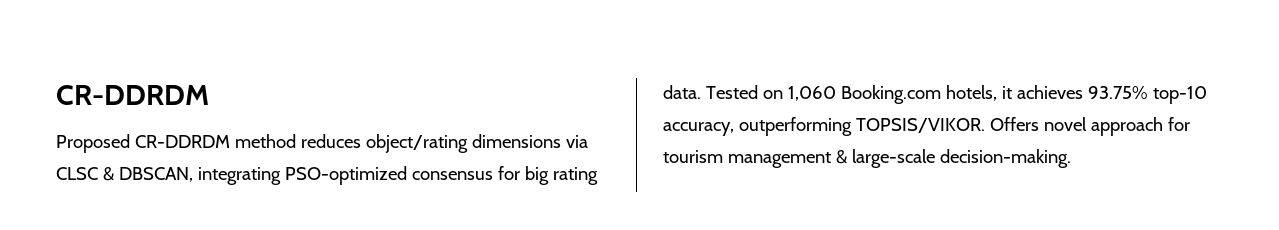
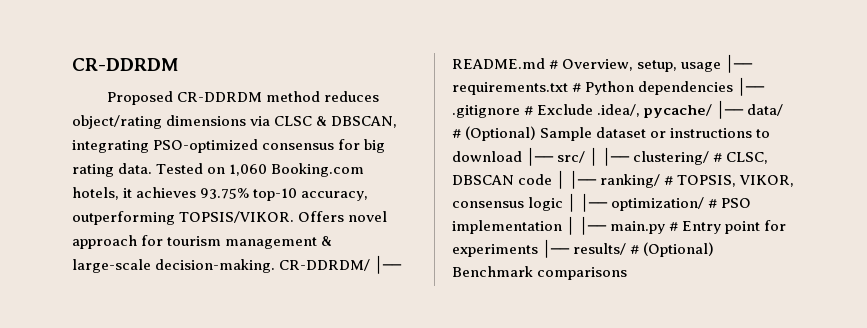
(1071, 158) none -> [279,255,403,274] [452,54,754,73] [452,77,766,96] [452,100,784,119] [452,126,771,141] [452,147,769,166] [452,170,795,189] [452,193,752,212] [452,216,787,235] [452,239,715,258] [452,266,628,280] CR-DDRDM/ │── README.md # Overview, setup, usage │── requirements.txt # Python dependencies │── .gitignore # Exclude .idea/, pycache/ │── data/ # (Optional) Sample dataset or instructions to download │── src/ │ │── clustering/ # CLSC, DBSCAN code │ │── ranking/ # TOPSIS, VIKOR, consensus logic │ │── optimization/ # PSO implementation │ │── main.py # Entry point for experiments │── results/ # (Optional) Benchmark comparisons

